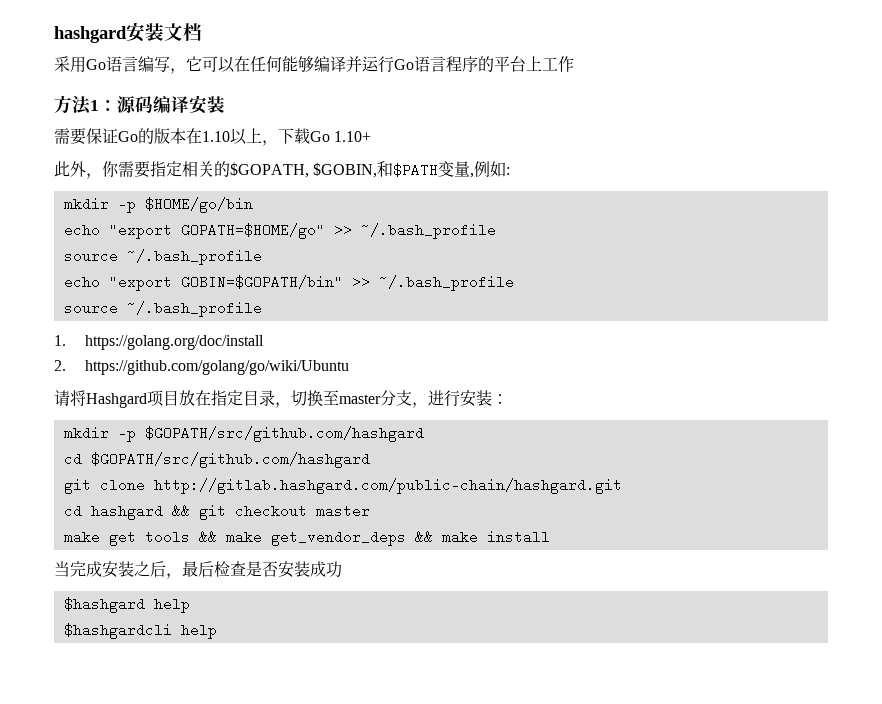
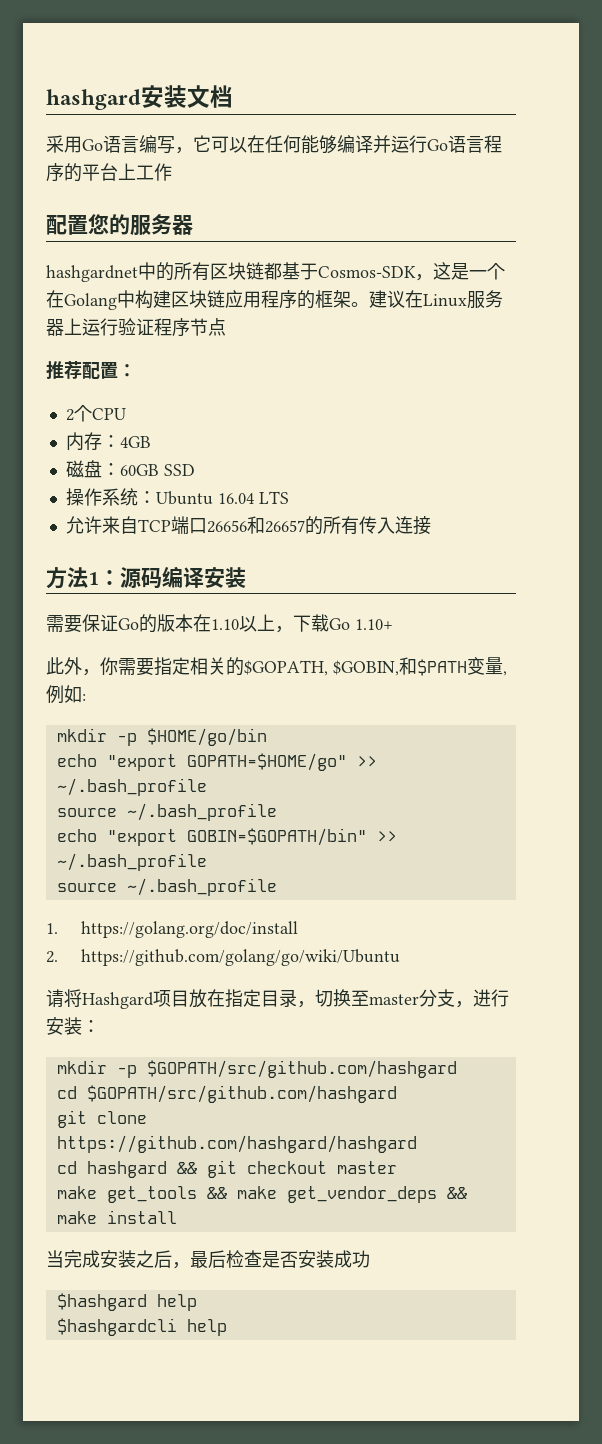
(574, 64) none -> [46,214,193,236] [46,262,505,282] [46,290,503,310] [46,318,226,337] [46,361,136,379] [65,405,126,422] [65,432,151,451] [65,460,195,478] [65,488,289,506] [65,516,431,535] // 配置您的服务器 // hashgardnet中的所有区块链都基于Cosmos-SDK，这是一个在Golang中构建区块链应用程序的框架。建议在Linux服务器上运行验证程序节点 // 推荐配置： // 2个CPU // 内存：4GB // 磁盘：60GB SSD // 操作系统：Ubuntu 16.04 LTS // 允许来自TCP端口26656和26657的所有传入连接
[153,478,622,494] http://gitlab.hashgard.com/public-chain/hashgard.git -> [56,1135,417,1153] https://github.com/hashgard/hashgard
[108,530,190,546] get tools -> [106,1186,197,1203] get_tools

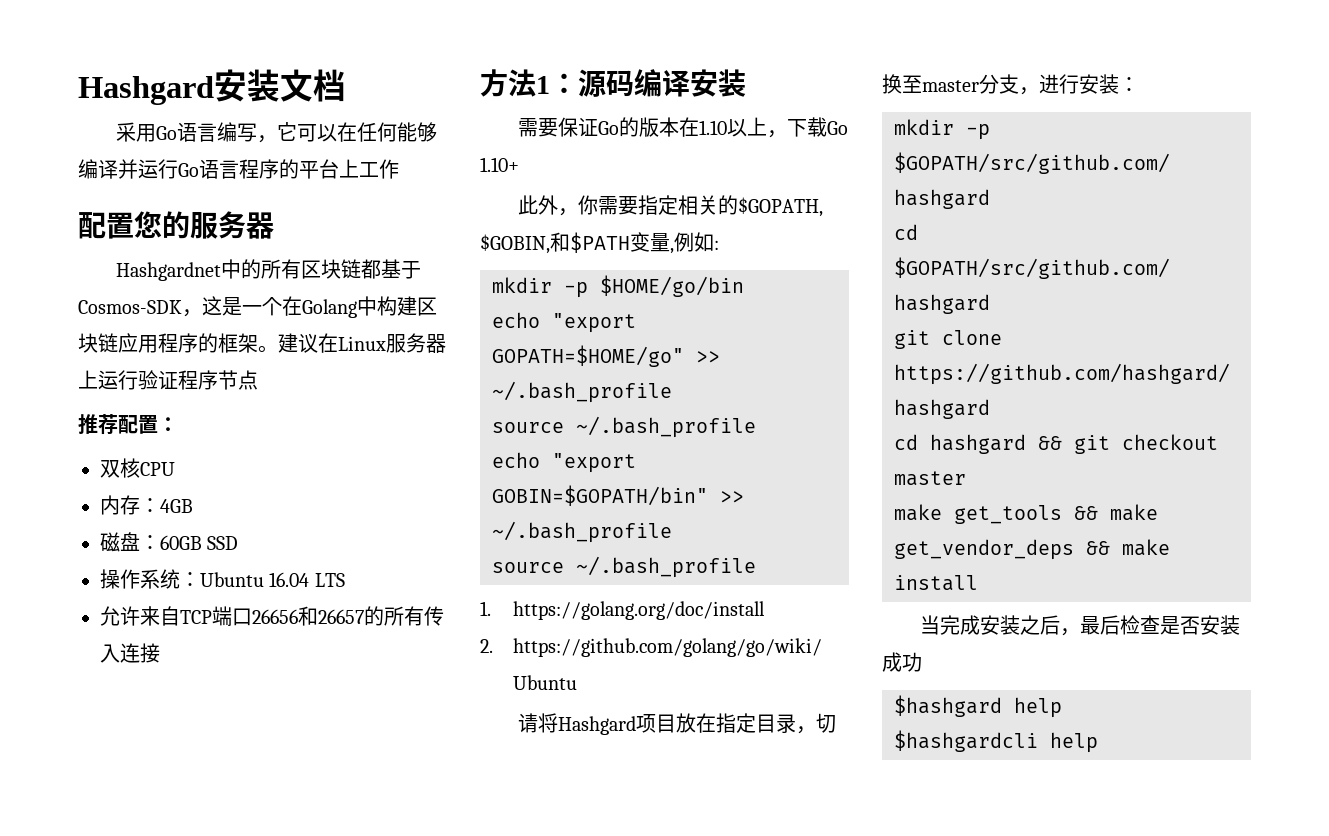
[46,89,141,110] hashgard -> [78,76,214,105] Hashgard
[46,265,138,282] hashgardnet -> [115,262,221,281] Hashgardnet
[65,405,92,422] 2个 -> [100,458,140,478] 双核

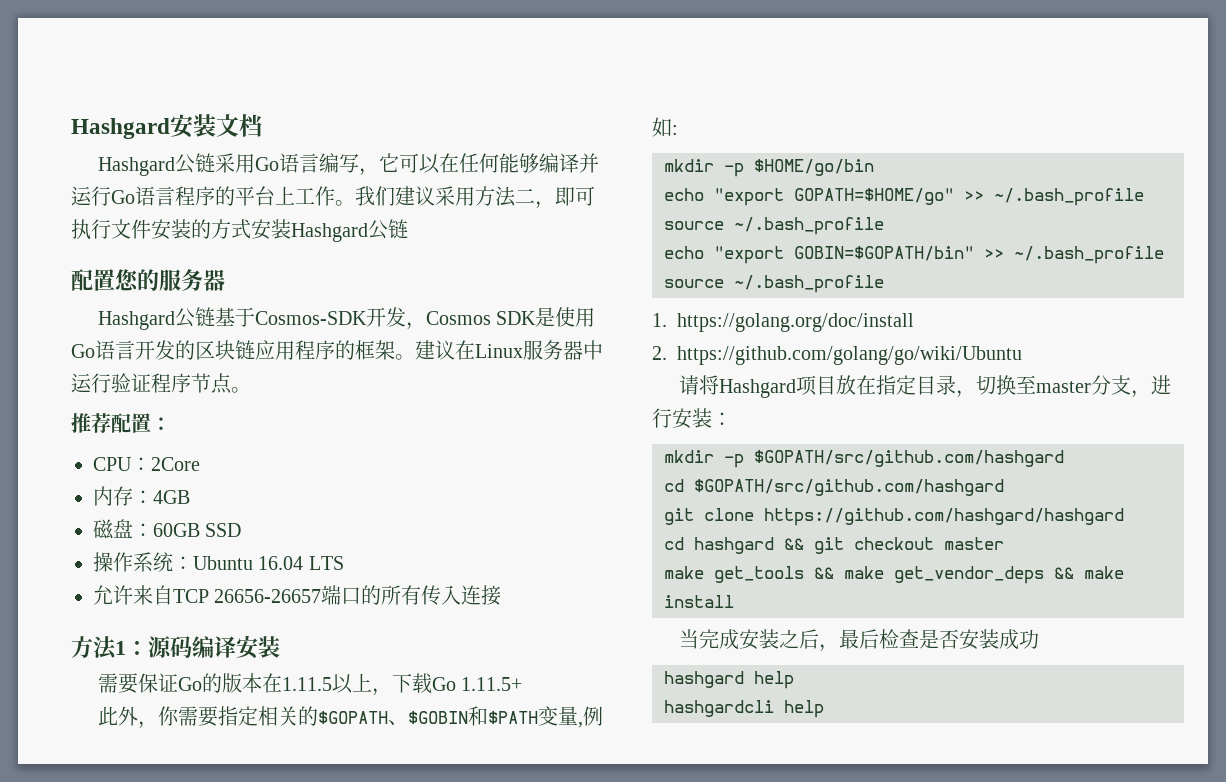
(346, 85) none -> [97,153,215,176] Hashgard公链
[78,211,274,239] [115,259,421,281] [78,296,417,318] // 配置您的服务器 // Hashgardnet中的所有区块链都基于Cosmos-SDK，这是一个在Golang中构建 -> [335,186,595,209] [71,219,408,242] [71,269,225,291] [97,307,596,330] [71,340,195,360] 。我们建议采用方法二，即可执行文件安装的方式安装Hashgard公链 // 配置您的服务器 // Hashgard公链基于Cosmos-SDK开发，Cosmos SDK是使用Go语言开发的
[78,370,98,389] 上 -> [583,340,603,360] 中
(258, 380) none -> [231,387,251,393] 。
[100,458,140,478] 双核 -> (171, 424) none
(175, 469) none -> [131,457,200,471] ：2Core
[212,606,364,626] 端口26656和26657 -> [214,585,362,605] 26656-26657端口
[698,120,727,135] 1.10 -> [281,677,332,691] 1.11.5
[480,157,519,172] 1.10+ -> [461,677,523,691] 1.11.5+
[737,197,823,217] [480,234,550,254] $GOPATH, $GOBIN, -> [317,711,468,725] $GOPATH、$GOBIN
[894,695,1002,717] $hashgard -> [664,671,744,688] hashgard
[894,730,1038,752] $hashgardcli -> [664,700,774,717] hashgardcli

